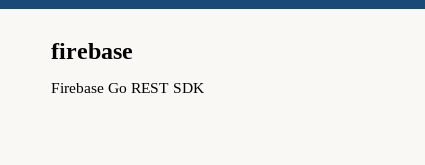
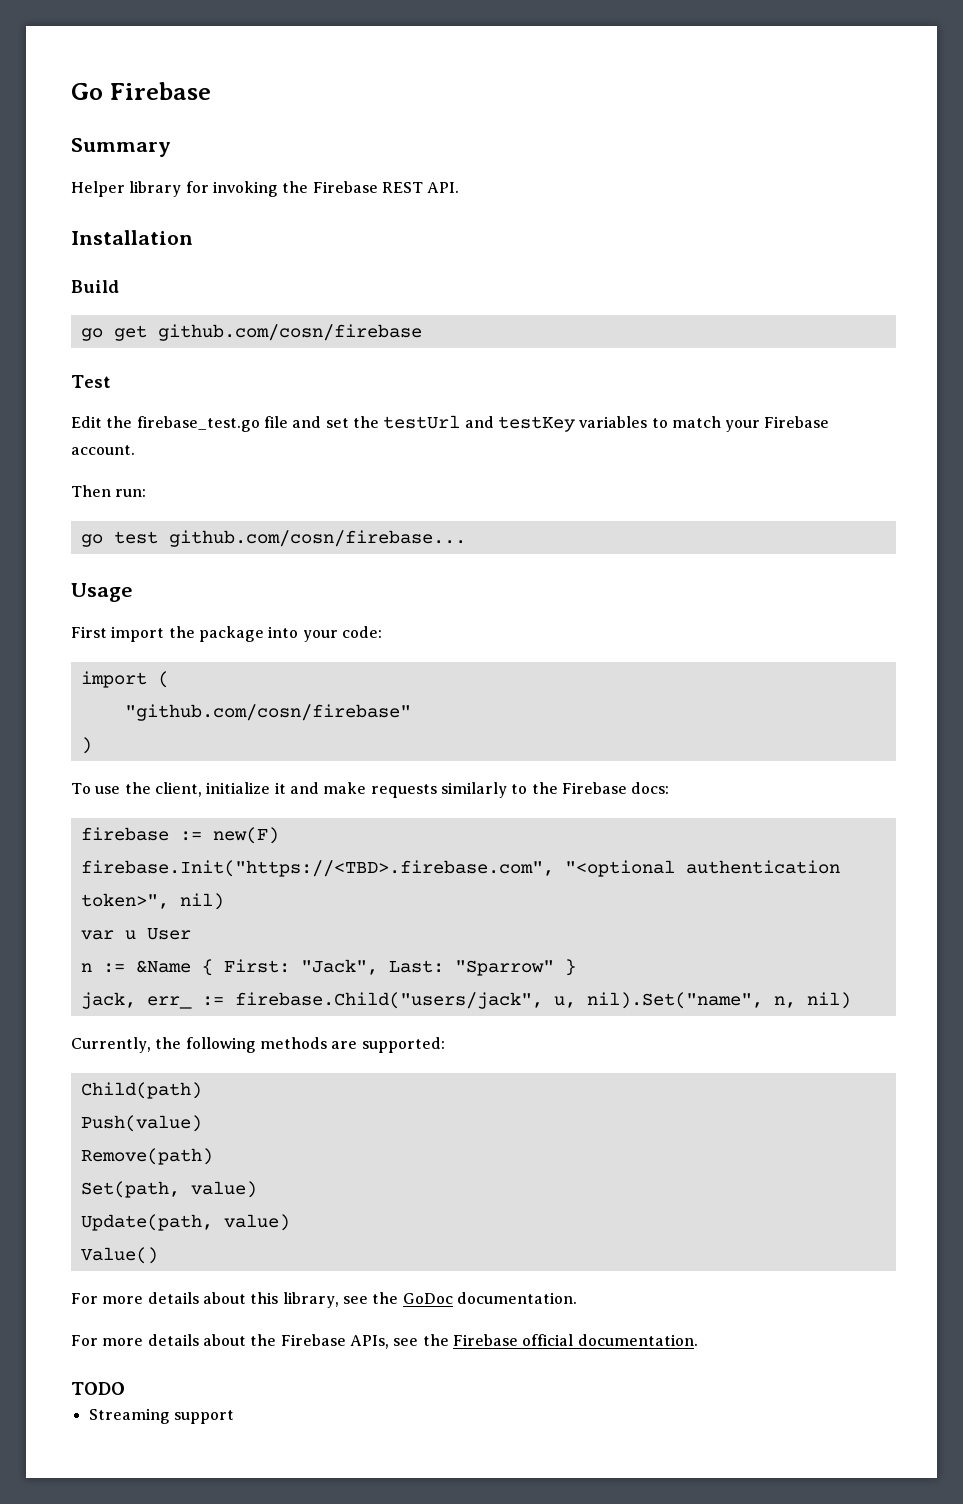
[51,43,133,59] [51,83,205,93] firebase // Firebase Go REST SDK -> [71,82,211,100] [71,138,171,157] [71,181,460,197] [71,230,193,245] [71,280,119,293] [80,324,422,341] [71,375,111,388] [71,415,830,432] [71,445,135,455] [71,485,147,497] [80,530,466,547] [71,583,133,602] [71,626,382,642] [80,671,169,688] [124,704,411,721] [80,737,92,754] [71,782,670,798] [80,827,279,844] [80,860,840,877] [80,893,224,910] [80,928,191,940] [80,959,576,976] [80,992,851,1009] [71,1037,445,1053] [80,1082,202,1099] [80,1115,202,1132] [80,1148,213,1165] [80,1181,257,1198] [80,1214,290,1231] [80,1247,158,1264] [71,1292,577,1308] [71,1334,698,1349] [71,1382,125,1395] [88,1408,234,1424] Go Firebase // Summary // Helper library for invoking the Firebase REST API. // Installation // Build // go get github.com/cosn/firebase // Test // Edit the firebase_test.go file and set the testUrl and testKey variables to match your Firebase account. // Then run: // go test github.com/cosn/firebase... // Usage // First import the package into your code: // import ( // "github.com/cosn/firebase" // ) // To use the client, initialize it and make requests similarly to the Firebase docs: // firebase := new(F) // firebase.Init("https://<TBD>.firebase.com", "<optional authentication token>", nil) // var u User // n := &Name { First: "Jack", Last: "Sparrow" } // jack, err_ := firebase.Child("users/jack", u, nil).Set("name", n, nil) // Currently, the following methods are supported: // Child(path) // Push(value) // Remove(path) // Set(path, value) // Update(path, value) // Value() // For more details about this library, see the GoDoc documentation. // For more details about the Firebase APIs, see the Firebase official documentation. // TODO // Streaming support

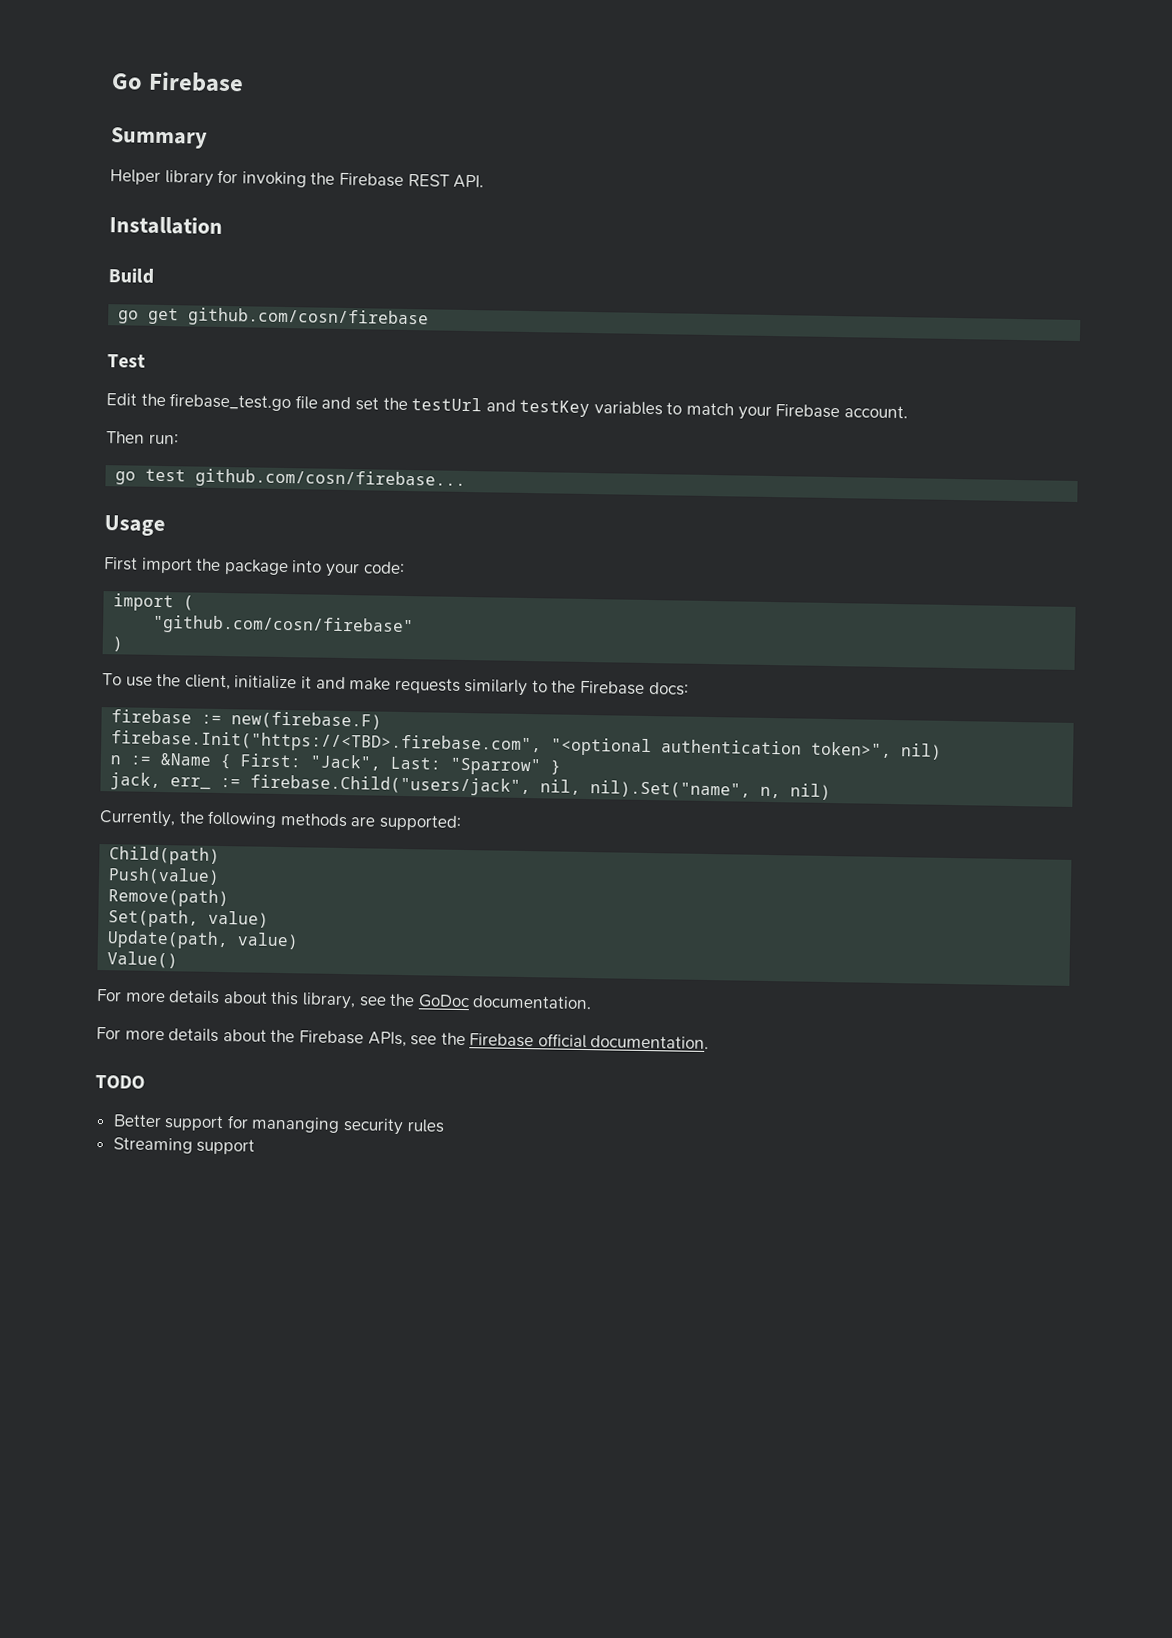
[212,827,279,844] new(F) -> [231,711,383,730] new(firebase.F)
[80,928,191,940] // var u User -> (943, 751) none
[553,996,576,1008] u, -> [540,779,582,795] nil,
(125, 1388) none -> [112,1114,445,1136] // Better support for mananging security rules

